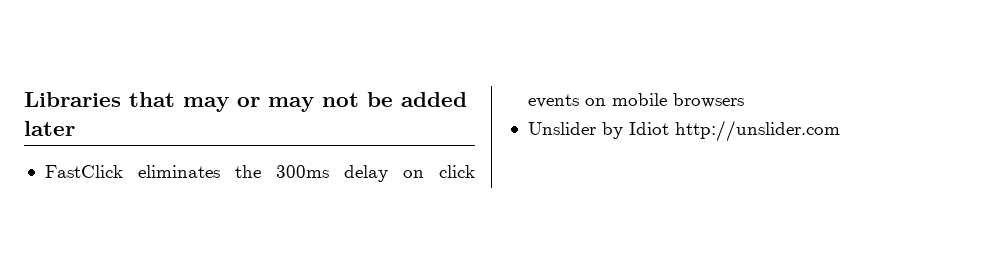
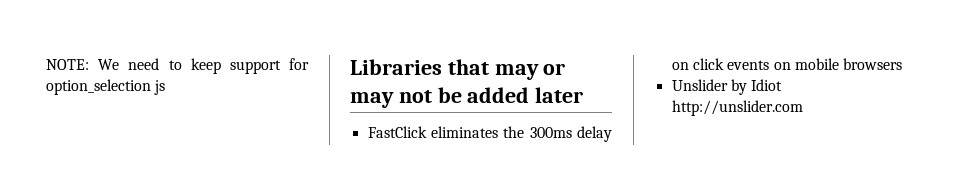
(24, 99) none -> [46,58,309,74] [46,79,166,95] NOTE: We need to keep support for option_selection js //

